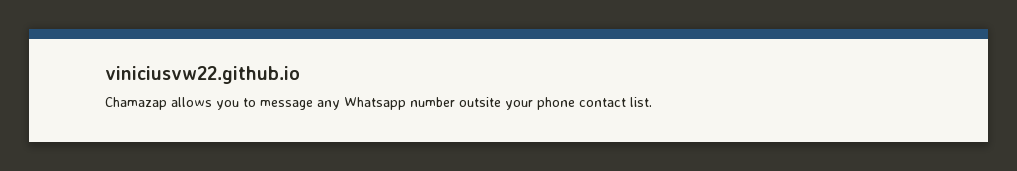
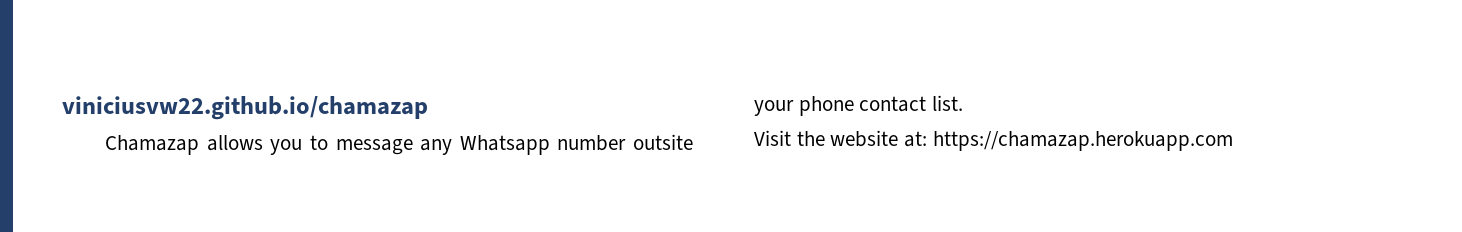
[105,66,300,84] viniciusvw22.github.io -> [62,96,428,120] viniciusvw22.github.io/chamazap
(652, 102) none -> [754,130,1233,151] // Visit the website at: https://chamazap.herokuapp.com

